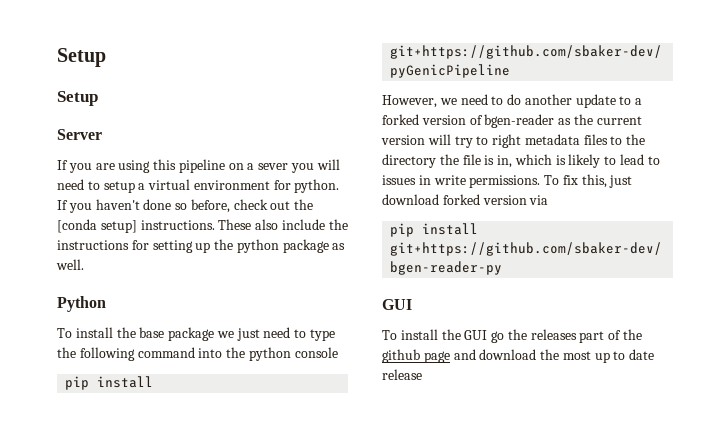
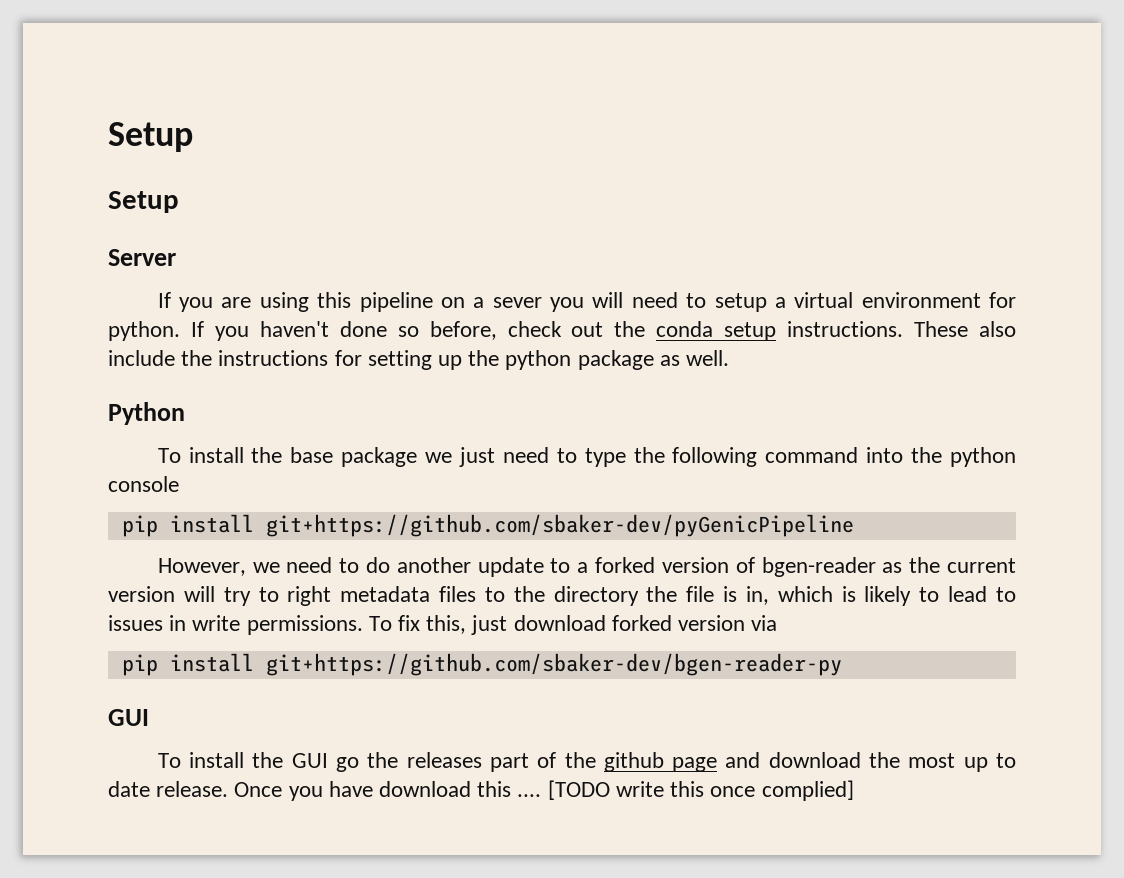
[57,219,137,233] [conda setup] -> [656,321,777,341] conda setup
[382,369,422,380] release -> [156,780,854,801] release. Once you have download this .... [TODO write this once complied]

